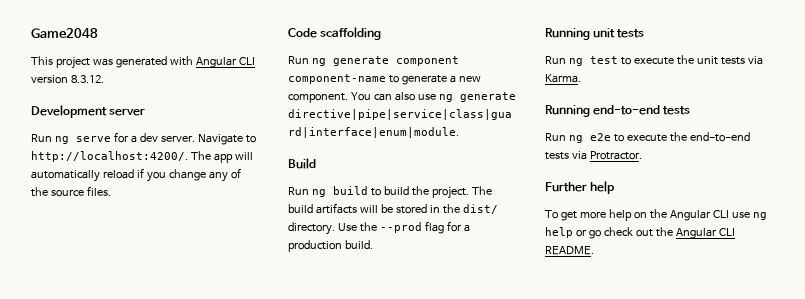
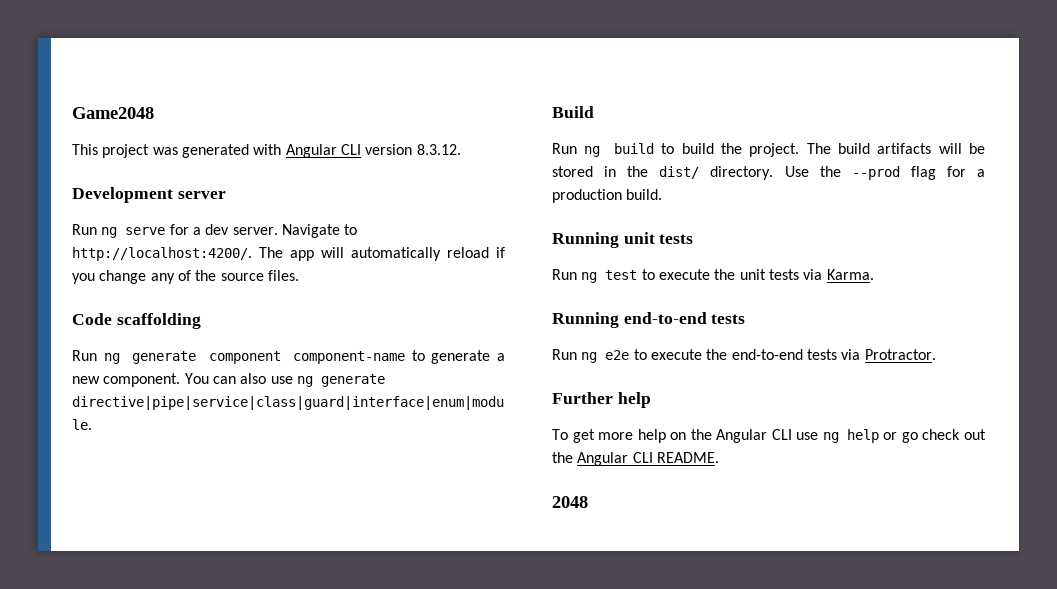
(594, 250) none -> [552,496,588,508] // 2048

